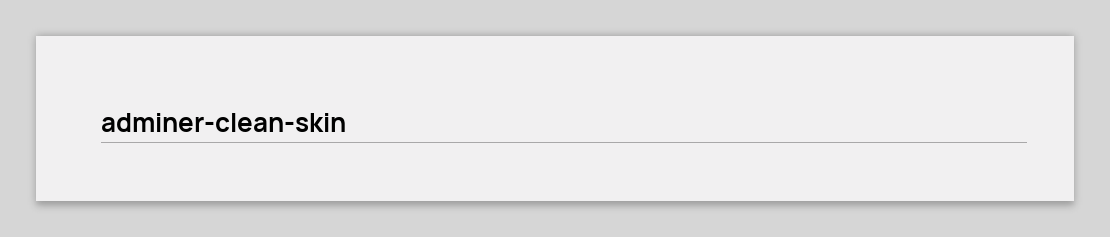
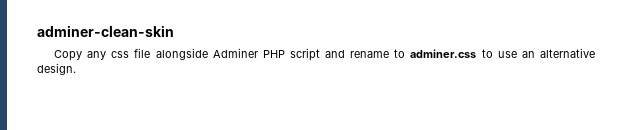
(346, 122) none -> [54,48,595,61] [37,63,76,75] // Copy any css file alongside Adminer PHP script and rename to adminer.css to use an alternative design.

